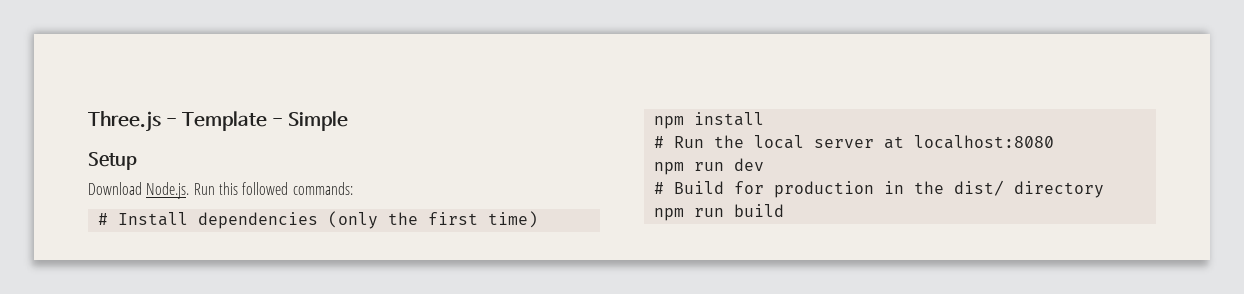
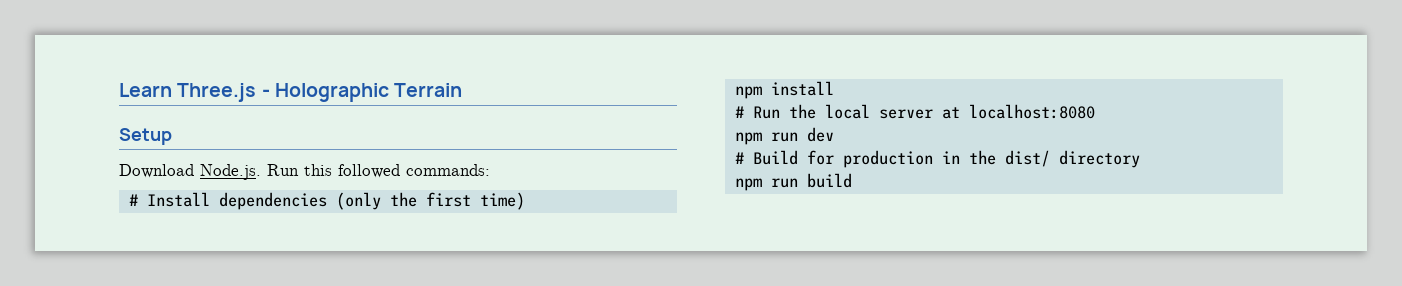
(88, 121) none -> [119,83,172,97] Learn
[181,111,348,131] Template - Simple -> [274,83,463,102] Holographic Terrain

